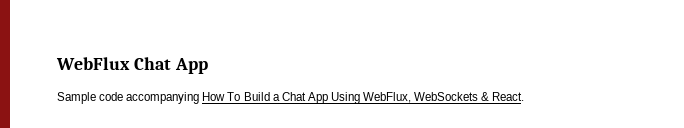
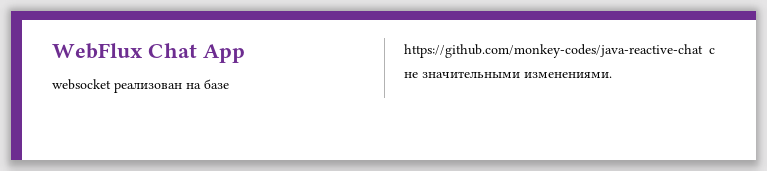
[57,92,525,104] Sample code accompanying How To Build a Chat App Using WebFlux, WebSockets & React. -> [52,79,229,93] [404,44,715,58] [404,71,612,78] websocket реализован на базе https://github.com/monkey-codes/java-reactive-chat с не значительными изменениями.

